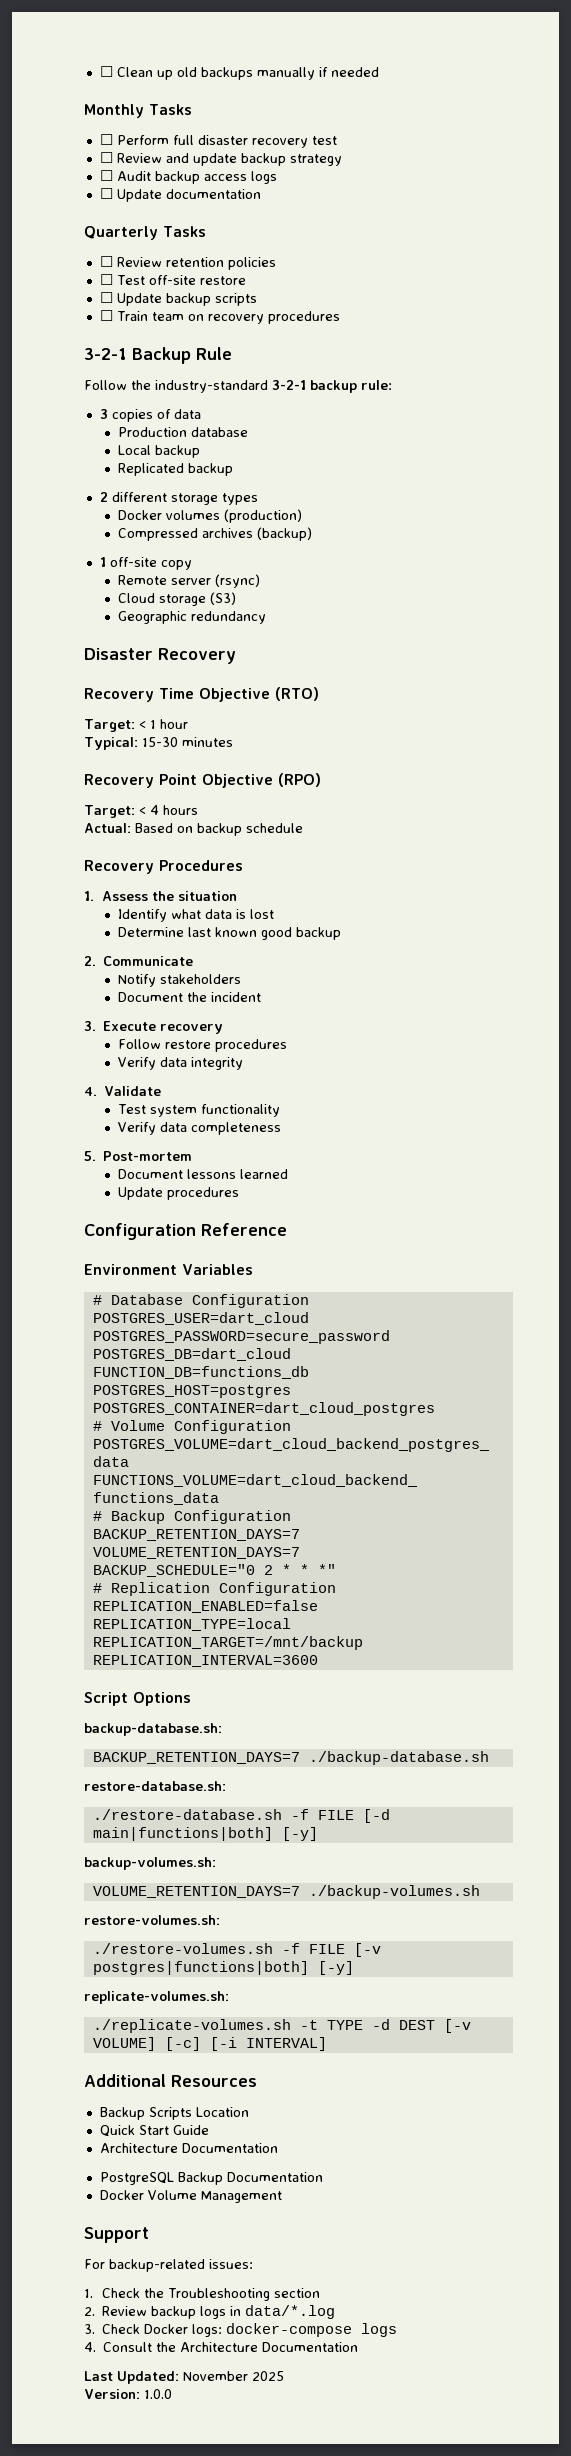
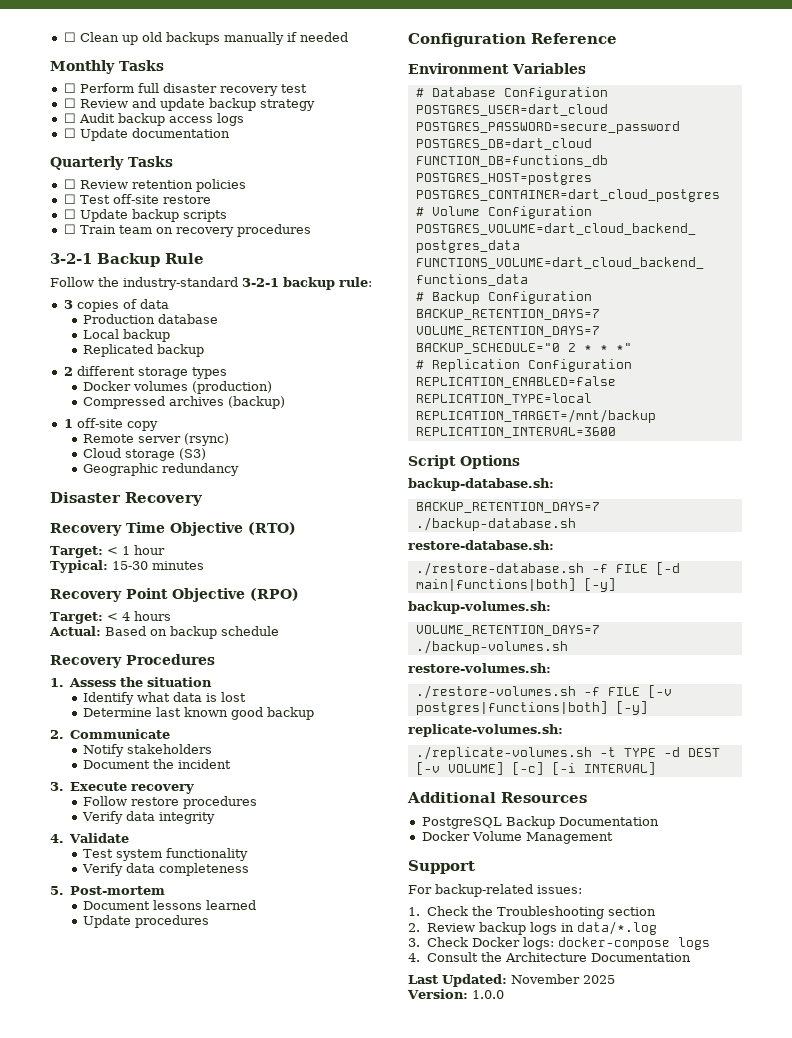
[99,2107,249,2120] [99,2125,209,2137] [99,2143,278,2153] // Backup Scripts Location // Quick Start Guide // Architecture Documentation -> (587, 797) none

